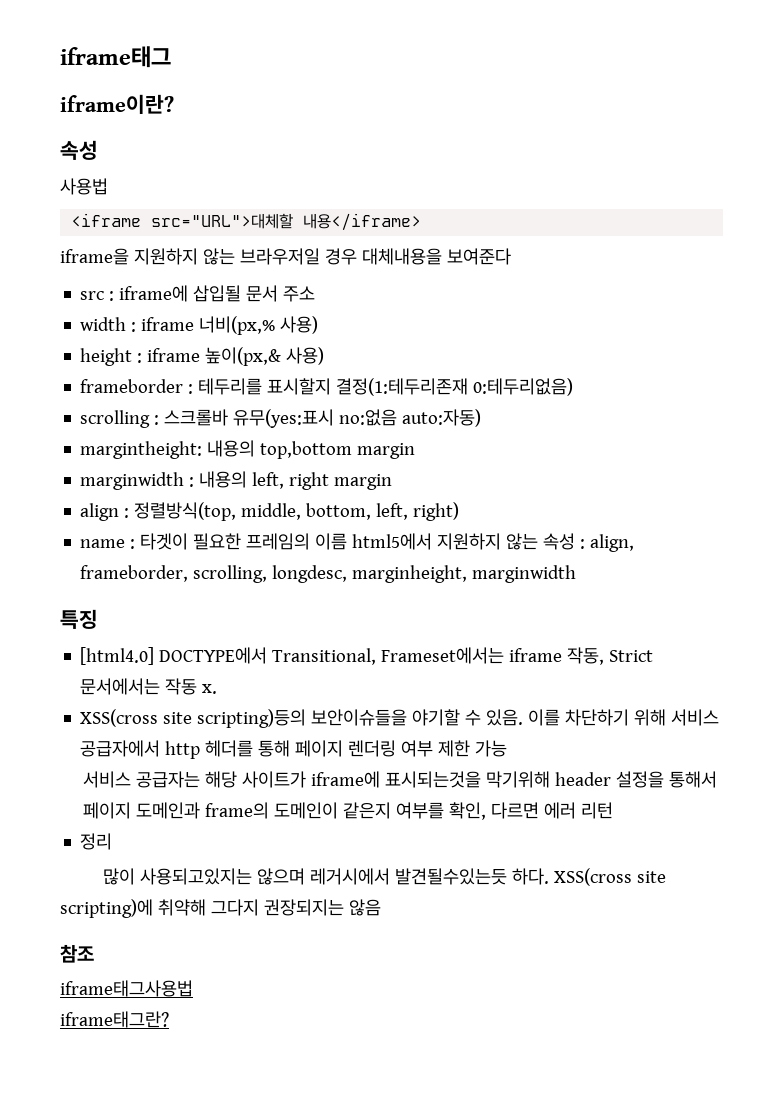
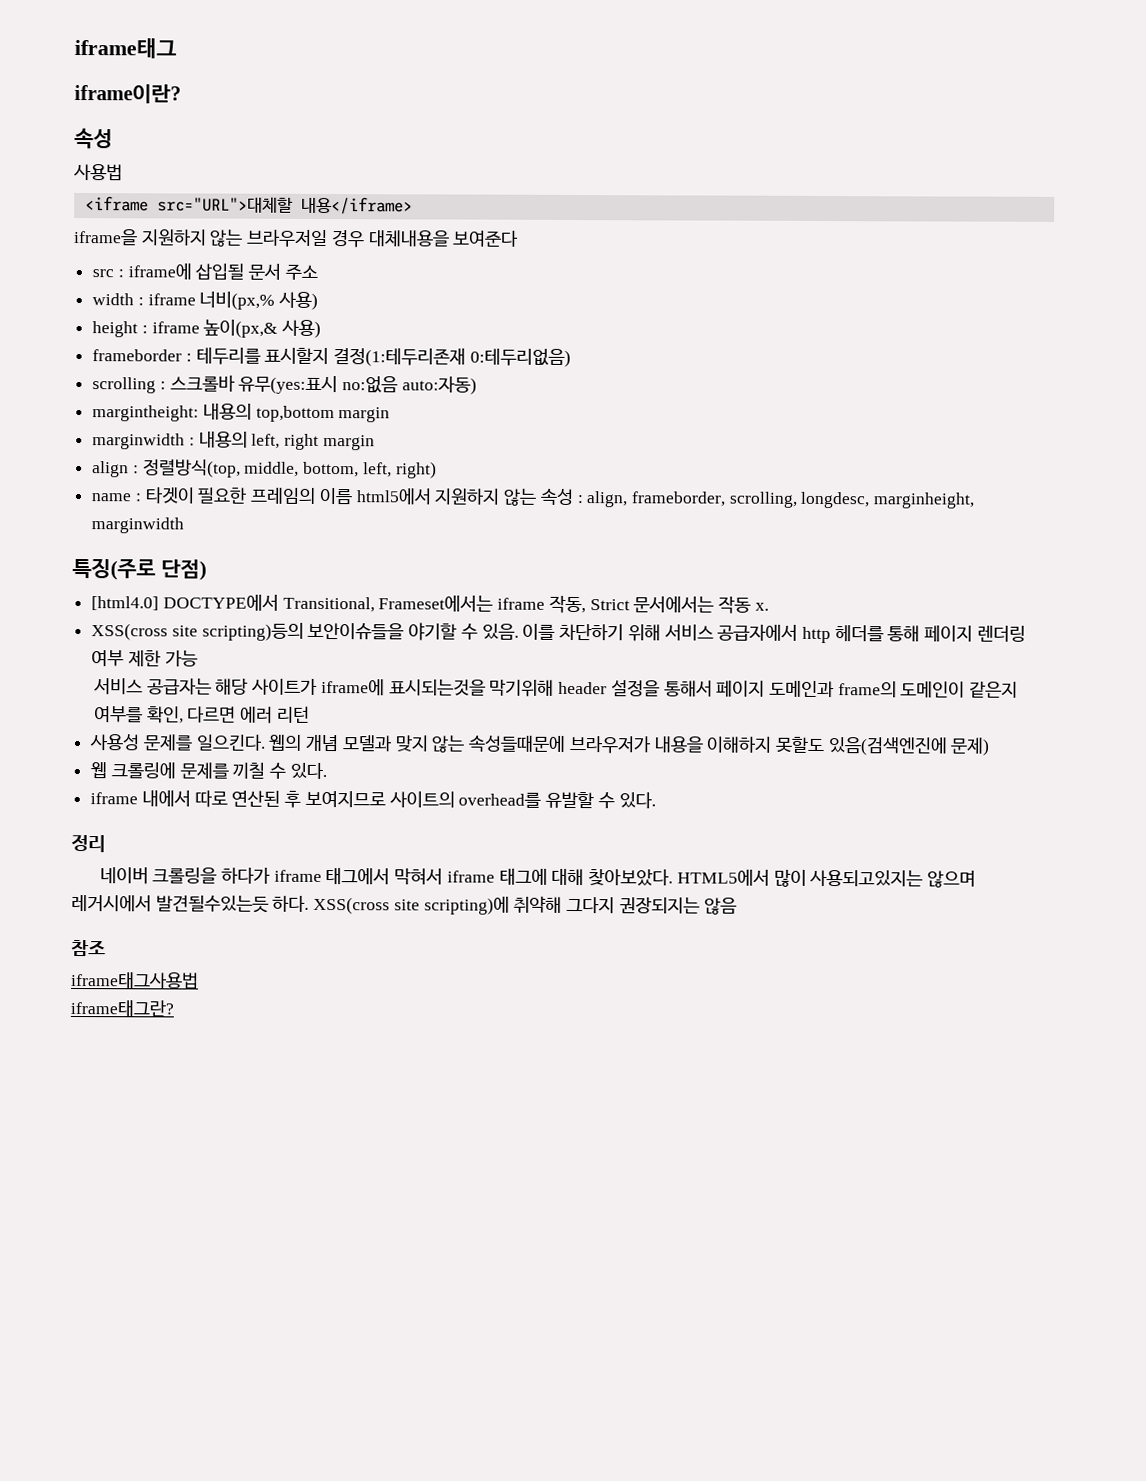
[60,609,98,629] 특징 -> [72,557,207,581] 특징(주로 단점)
[80,833,113,850] 정리 // -> [89,734,991,756] [90,762,327,780] [90,790,656,809] [71,834,106,853] [99,867,770,887] 사용성 문제를 일으킨다. 웹의 개념 모델과 맞지 않는 속성들때문에 브라우저가 내용을 이해하지 못할도 있음(검색엔진에 문제) // 웹 크롤링에 문제를 끼칠 수 있다. // iframe 내에서 따로 연산된 후 보여지므로 사이트의 overhead를 유발할 수 있다. // 정리 // 네이버 크롤링을 하다가 iframe 태그에서 막혀서 iframe 태그에 대해 찾아보았다. HTML5에서

